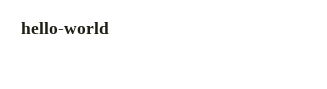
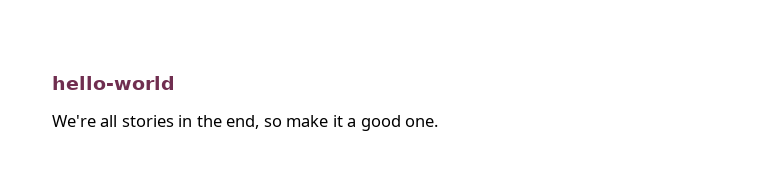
(109, 28) none -> [52,115,439,131] // We're all stories in the end, so make it a good one.

